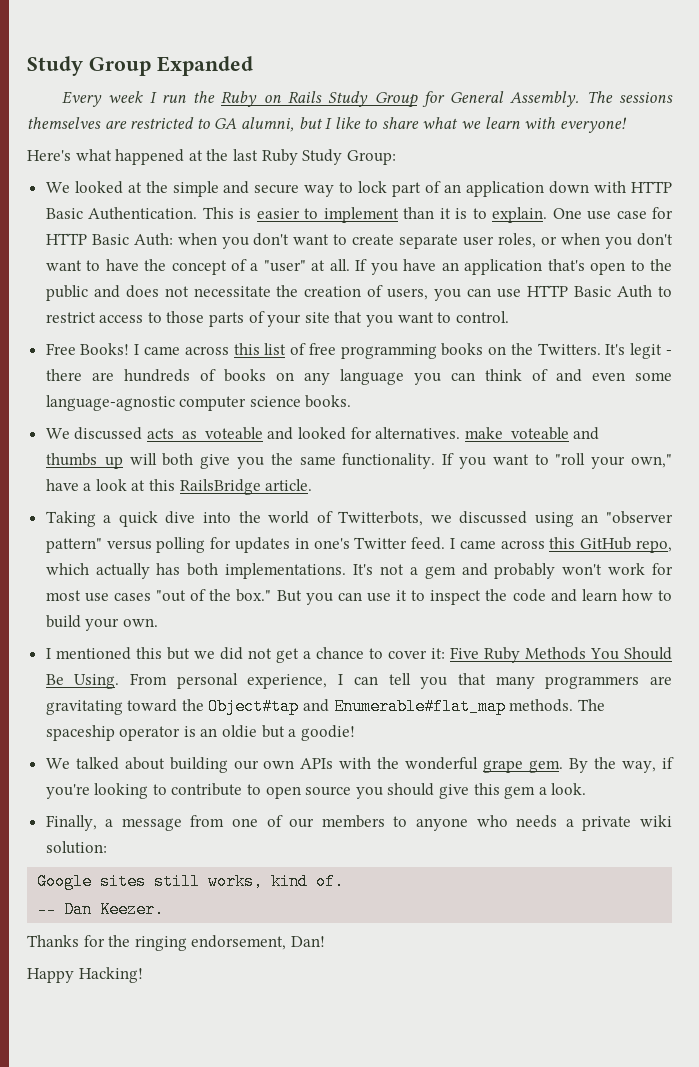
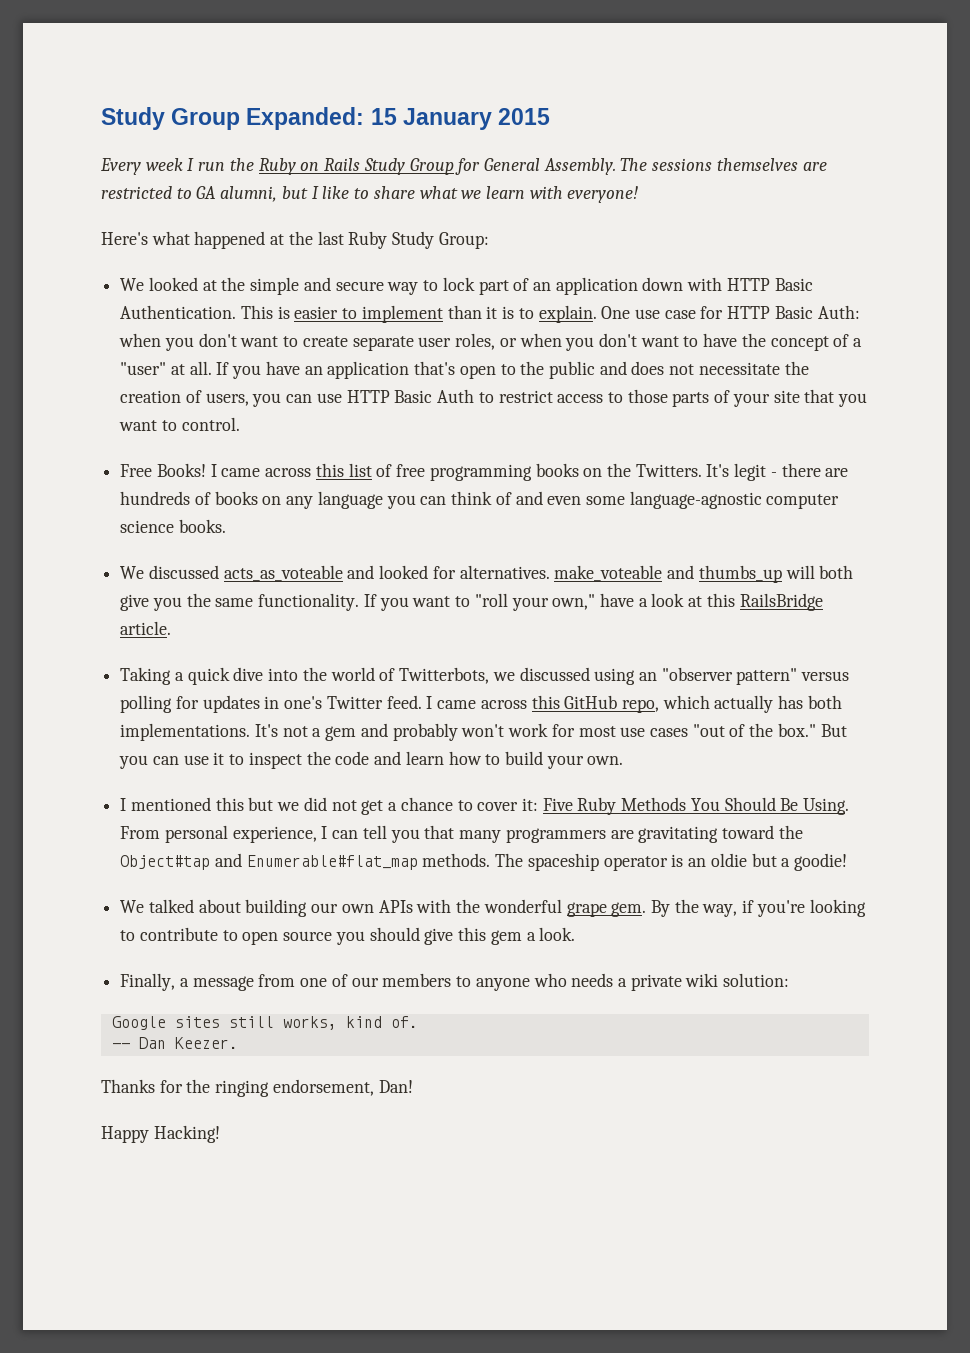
[27,56,253,76] Study Group Expanded -> [101,107,551,130] Study Group Expanded: 15 January 2015

